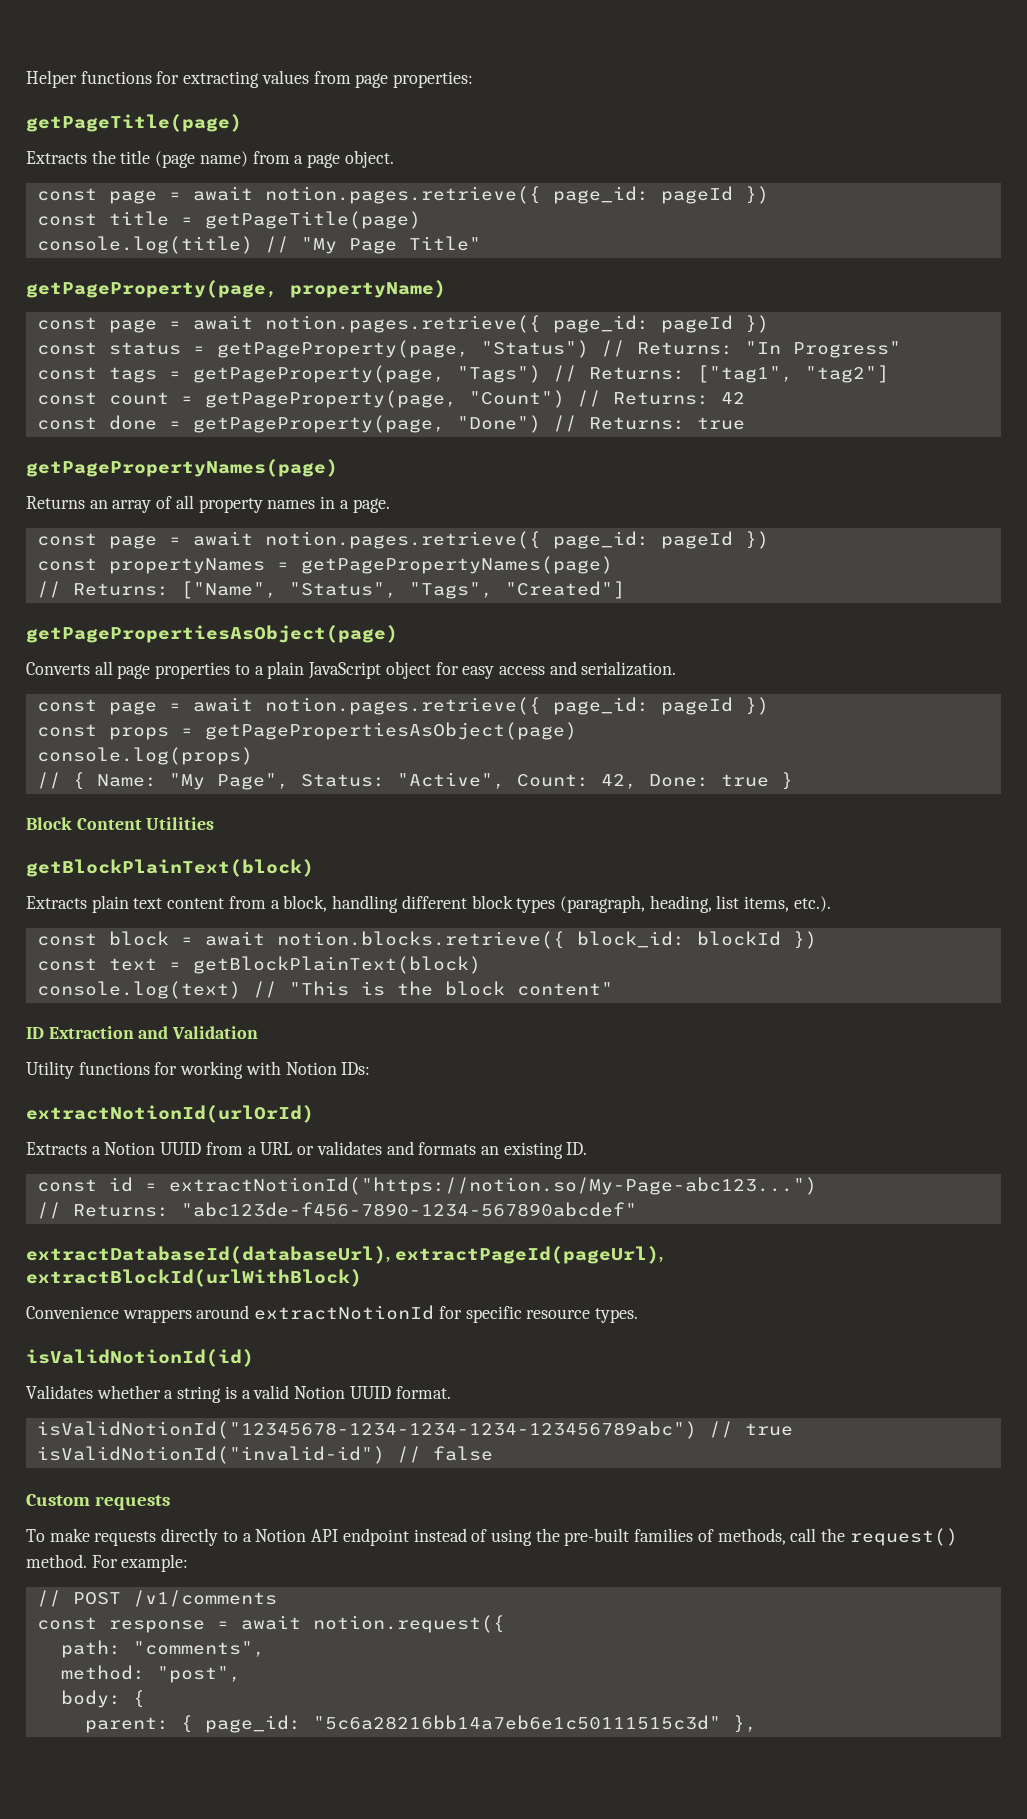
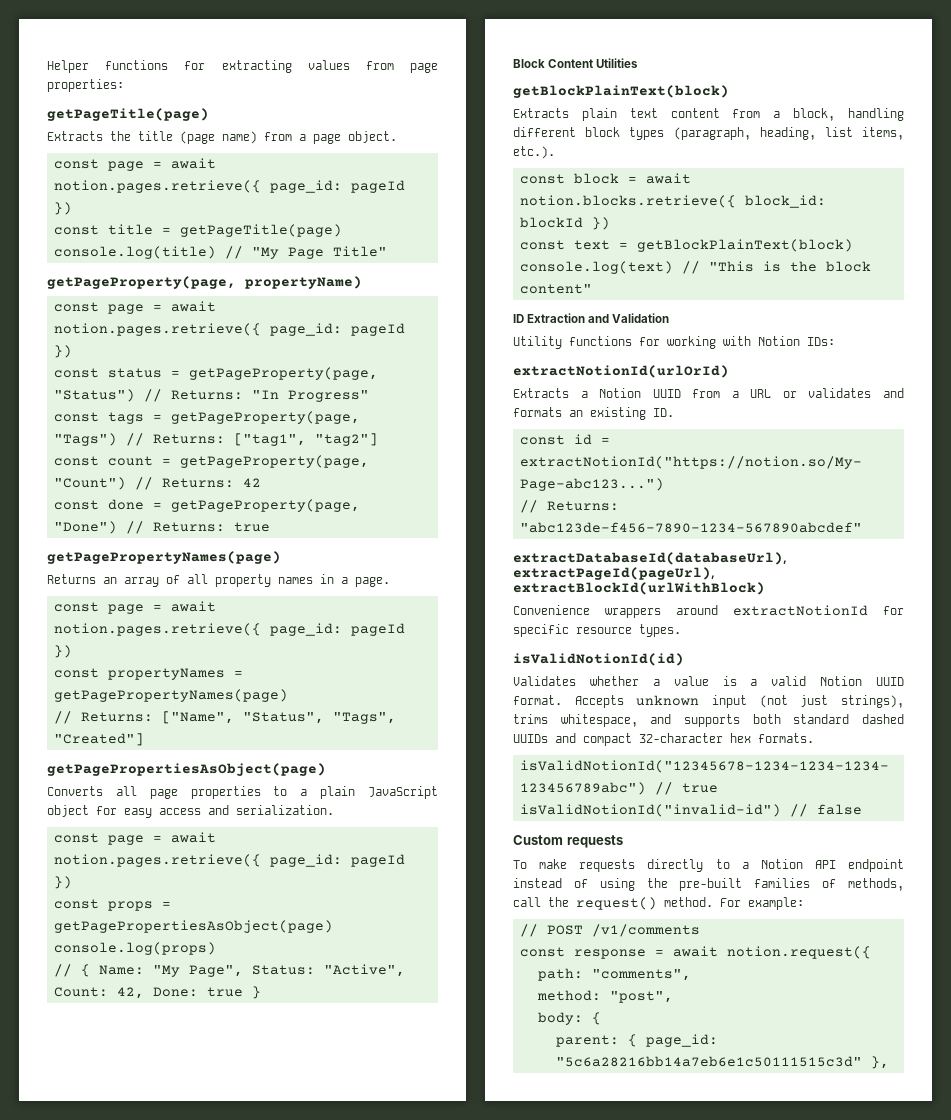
[177,1386,222,1403] string -> [673,676,709,686] value
(451, 1392) none -> [574,695,904,708] [513,714,904,727] [513,733,814,746] Accepts unknown input (not just strings), trims whitespace, and supports both standard dashed UUIDs and compact 32-character hex formats.

